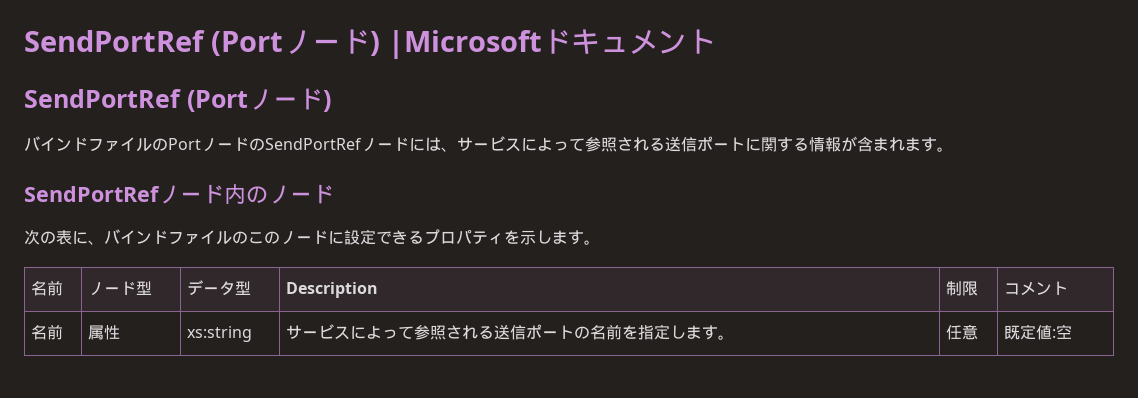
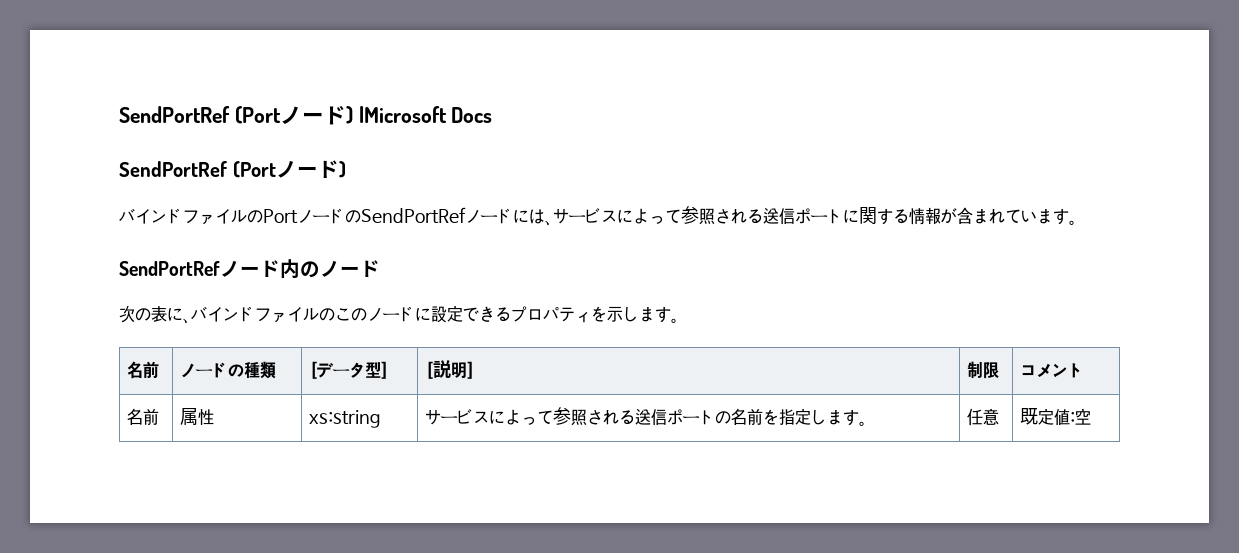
[542,29,716,54] ドキュメント -> [451,107,493,123] Docs
(905, 144) none -> [1005,209,1037,224] てい
[135,281,152,295] 型 | -> [227,361,276,379] [308,361,317,379] の種類 | [
[285,282,378,298] | Description -> [380,361,389,379] [424,360,475,379] ] | [説明]

